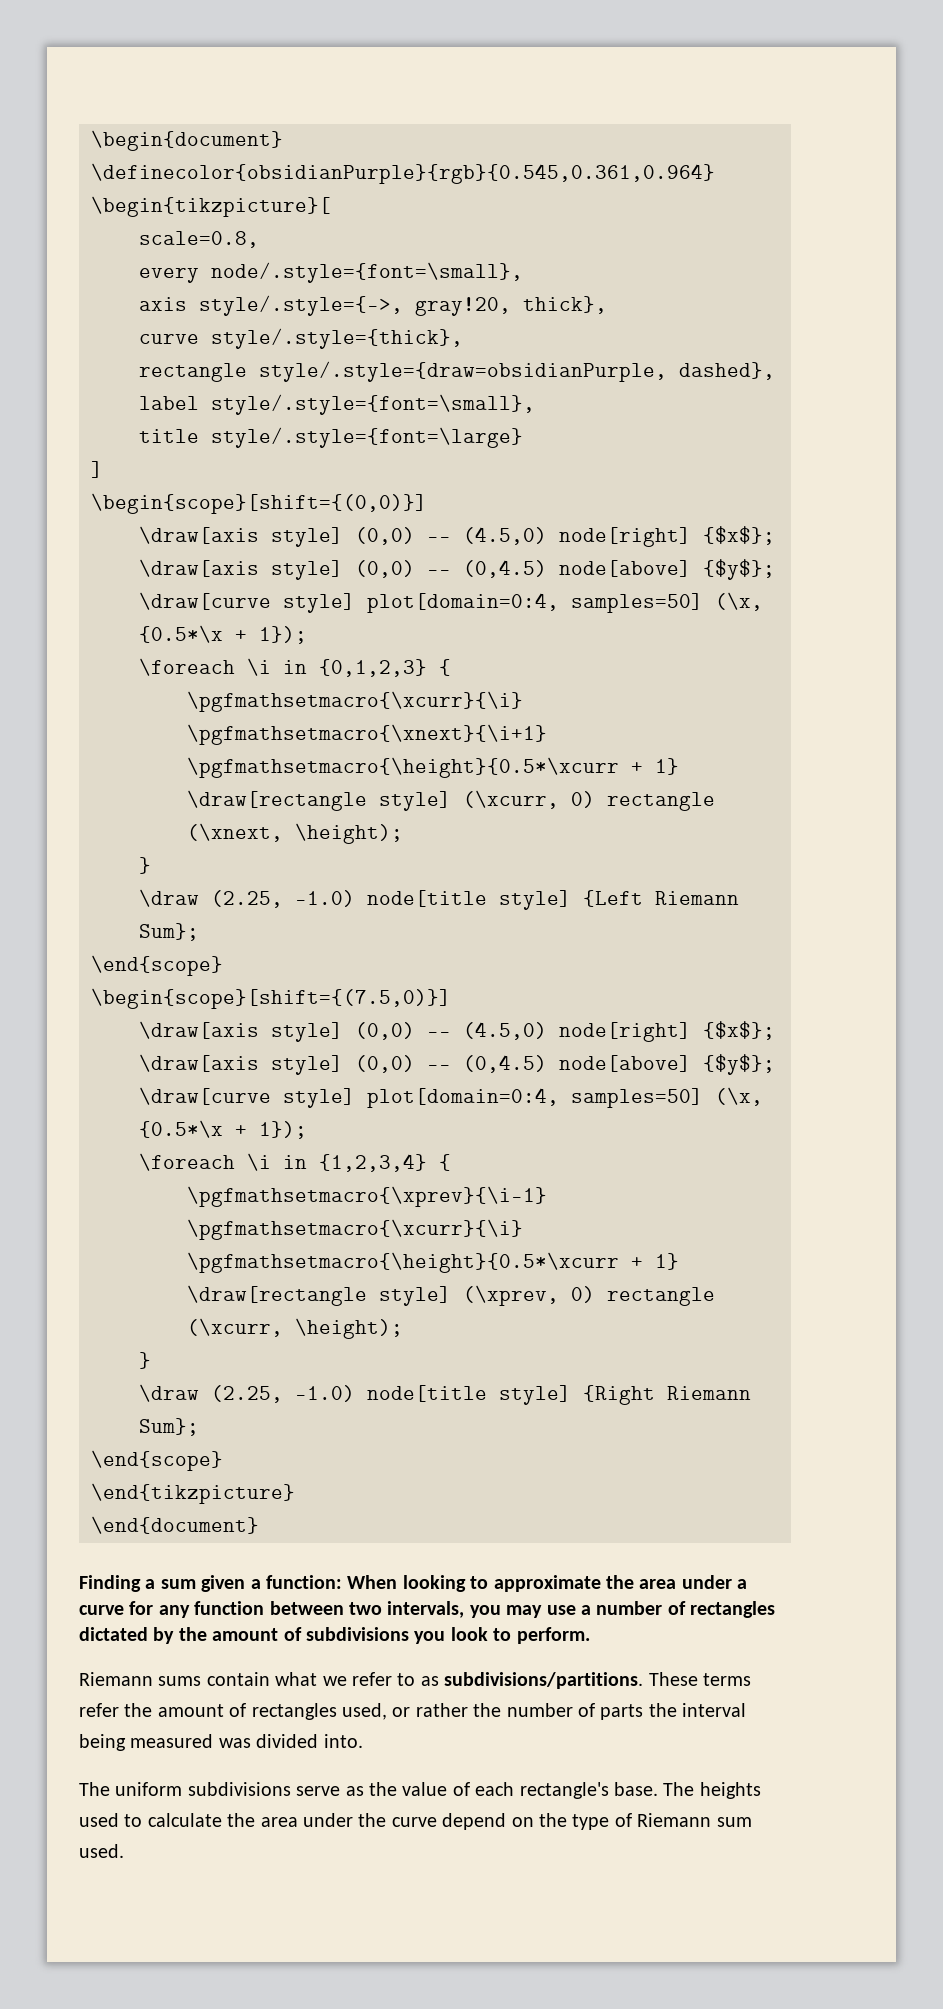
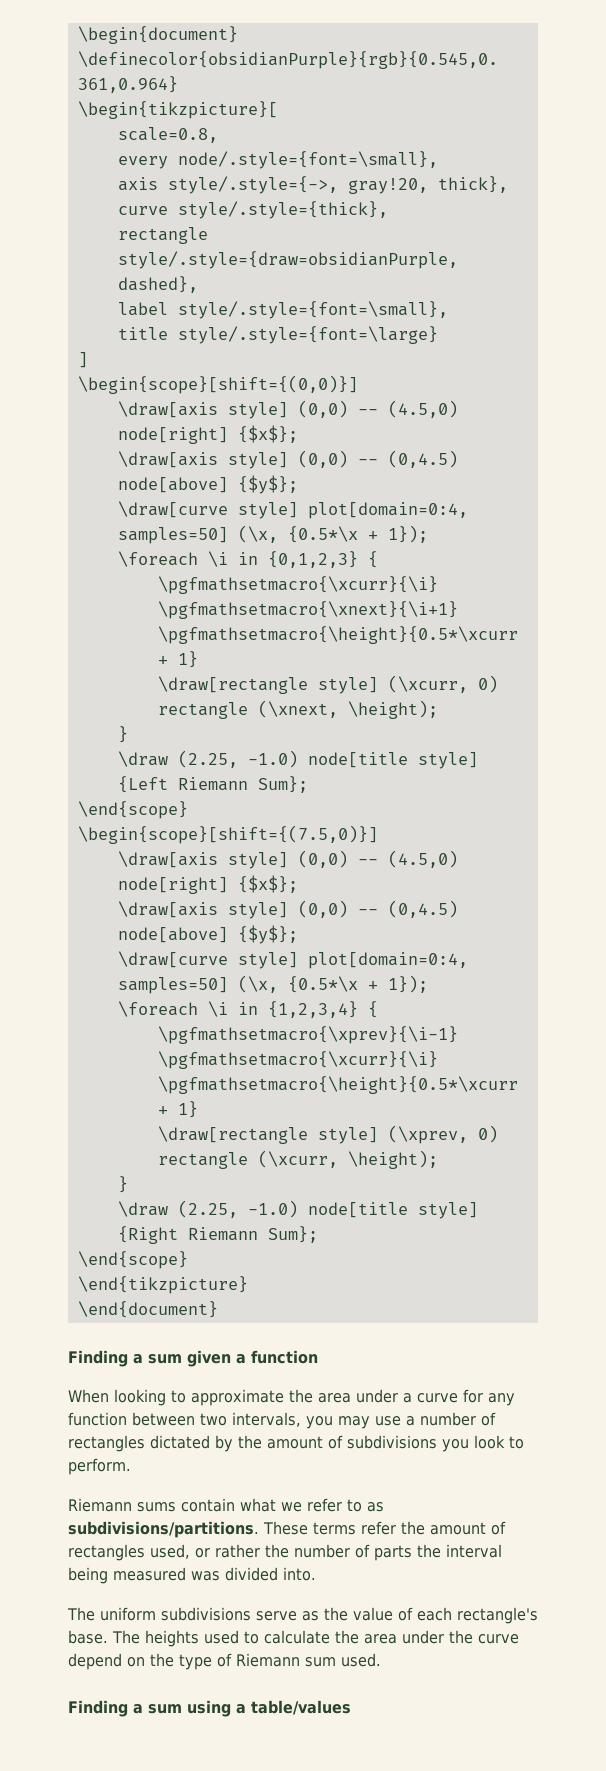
[266,1575,342,1589] function: -> [251,1350,318,1364] function //
(124, 1851) none -> [68,1700,351,1717] // Finding a sum using a table/values

